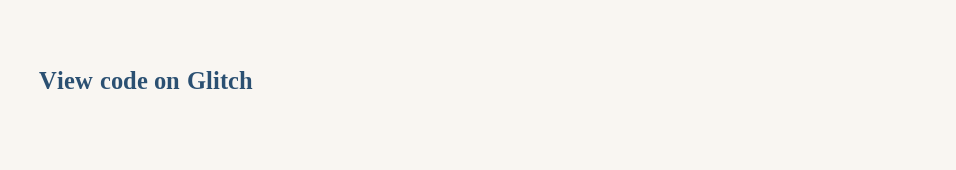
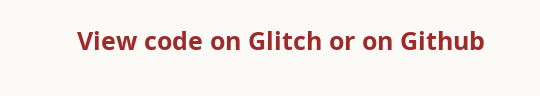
(253, 80) none -> [329,31,485,50] or on Github

